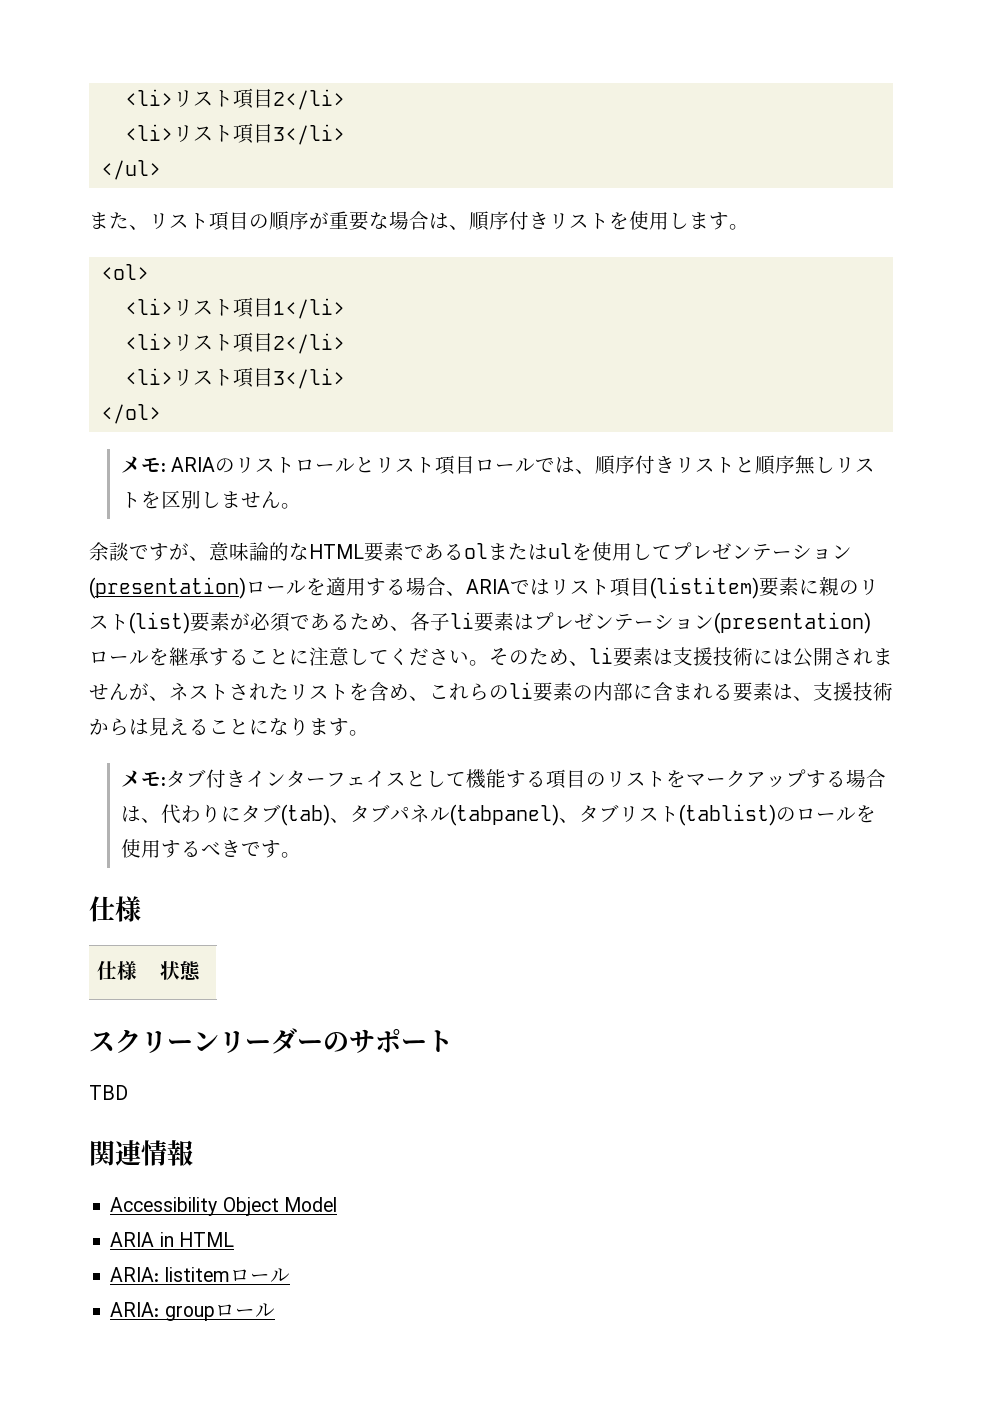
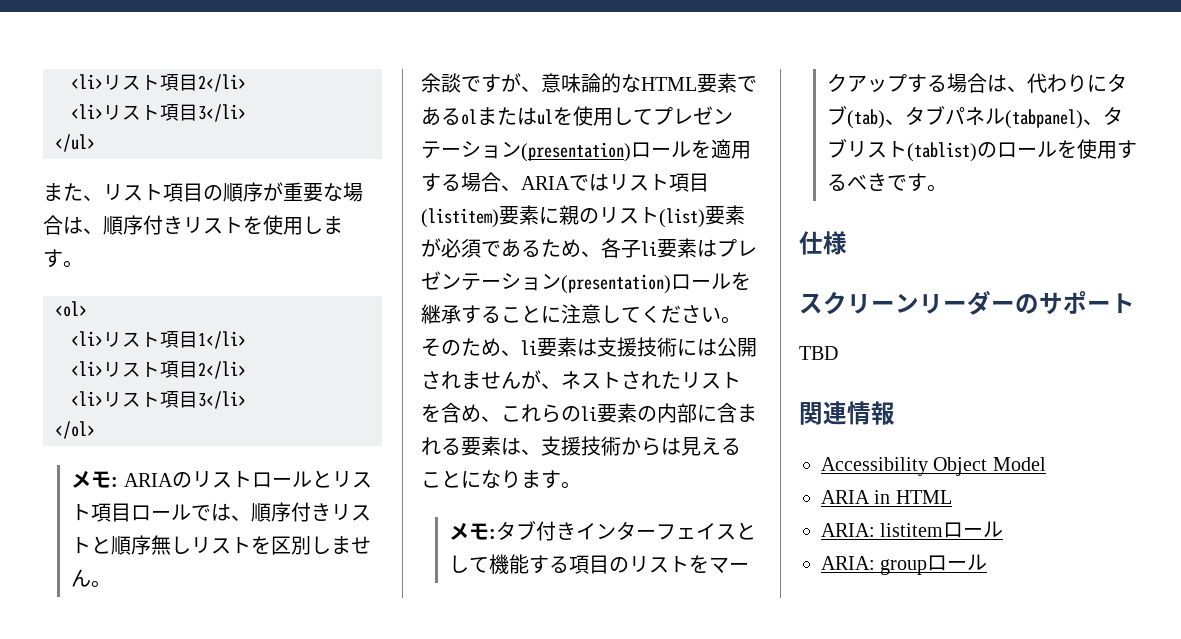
[97,960,138,980] [160,961,202,981] // 仕様 | 状態 -> (847, 243) none

